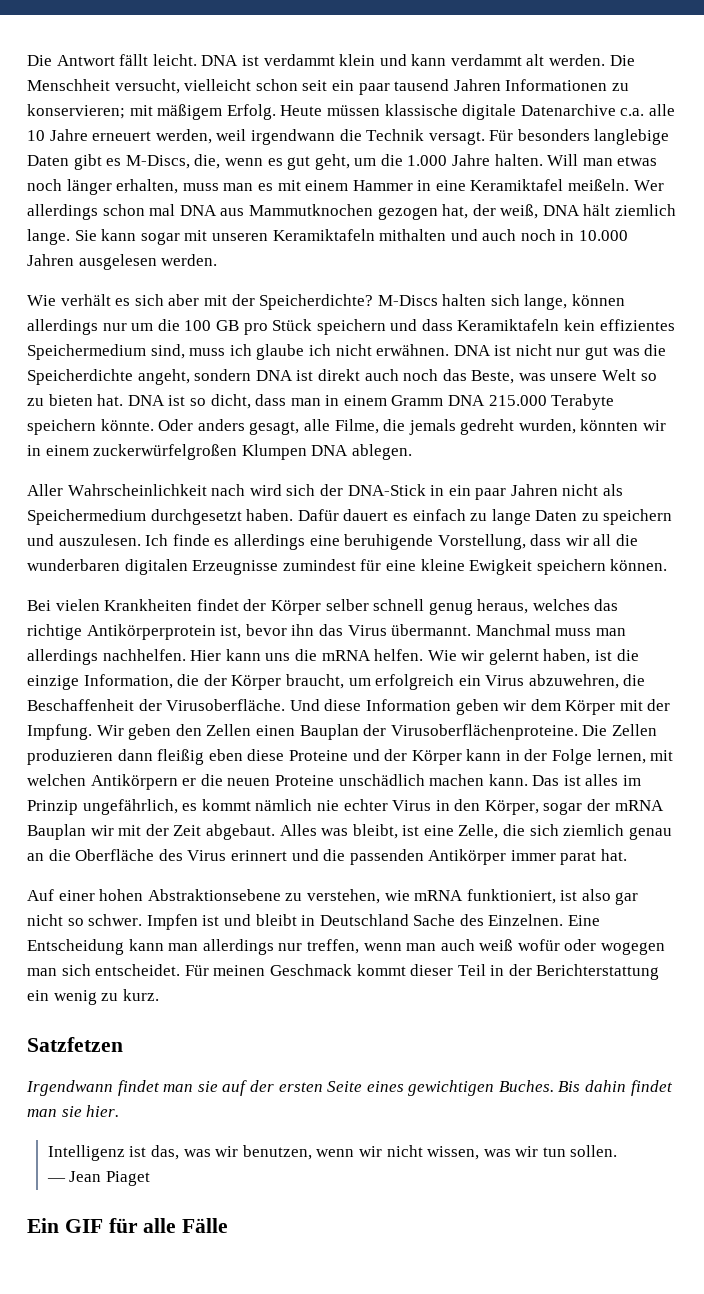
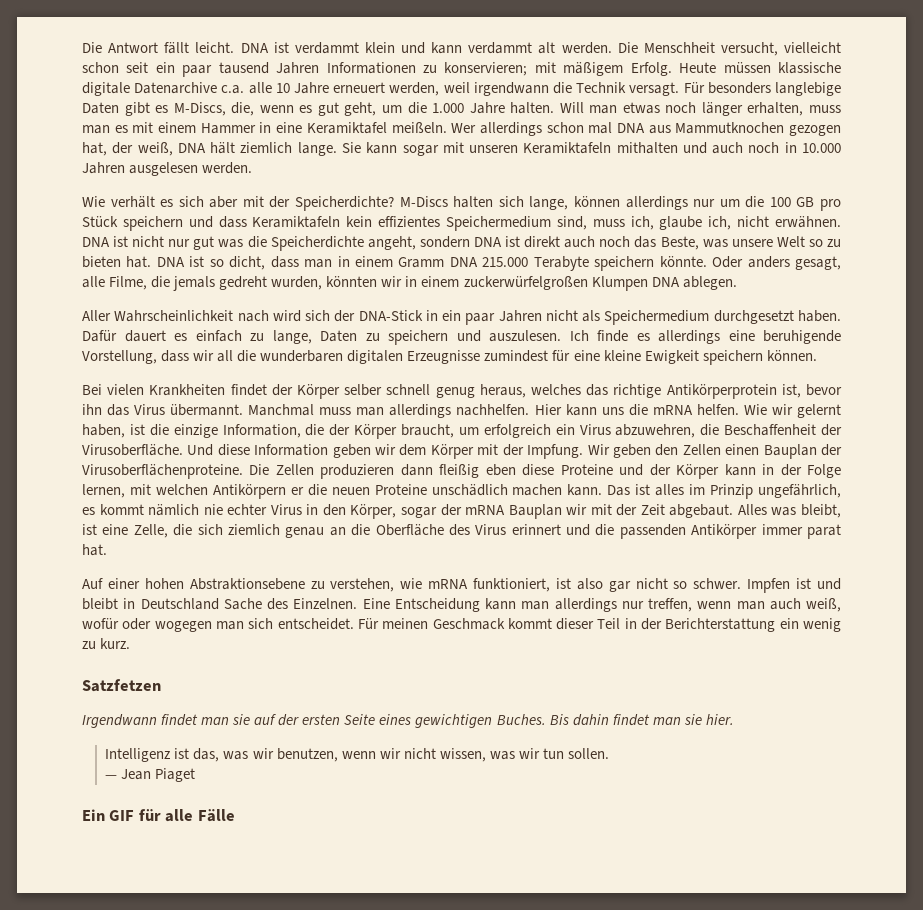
[229,344,331,360] ich glaube ich -> [630,216,732,230] ich, glaube ich,
[491,509,531,525] lange -> [272,330,312,344] lange,
[479,939,514,951] weiß -> [806,598,841,612] weiß,

